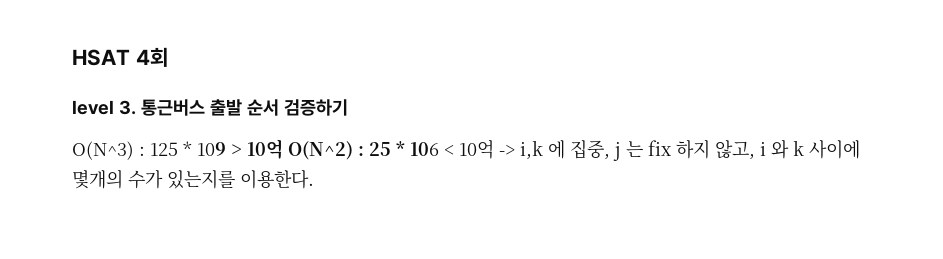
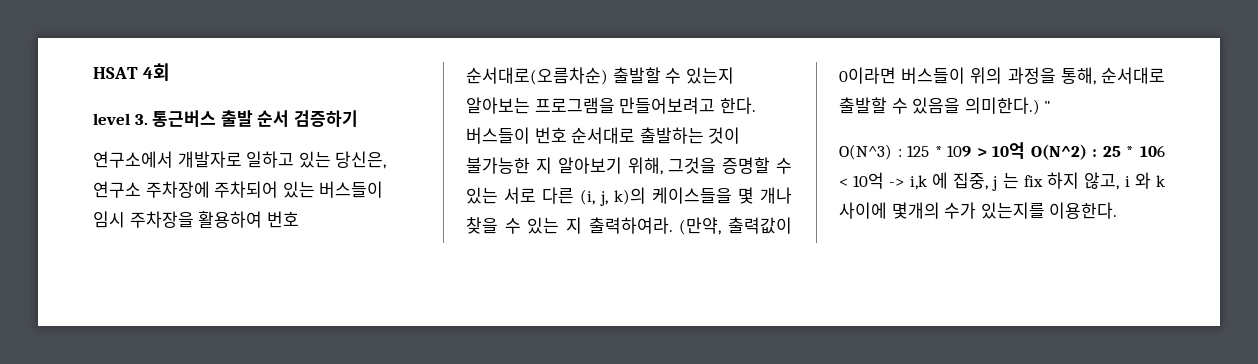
(348, 107) none -> [93,151,387,169] [93,181,384,198] [93,211,299,228] [466,67,734,85] [466,97,756,114] [466,127,741,144] [466,157,792,175] [466,187,792,206] [466,217,792,235] [839,67,1165,85] [839,97,1052,115] // 연구소에서 개발자로 일하고 있는 당신은, 연구소 주차장에 주차되어 있는 버스들이 임시 주차장을 활용하여 번호 순서대로(오름차순) 출발할 수 있는지 알아보는 프로그램을 만들어보려고 한다. 버스들이 번호 순서대로 출발하는 것이 불가능한 지 알아보기 위해, 그것을 증명할 수 있는 서로 다른 (i, j, k)의 케이스들을 몇 개나 찾을 수 있는 지 출력하여라. (만약, 출력값이 0이라면 버스들이 위의 과정을 통해, 순서대로 출발할 수 있음을 의미한다.) "

